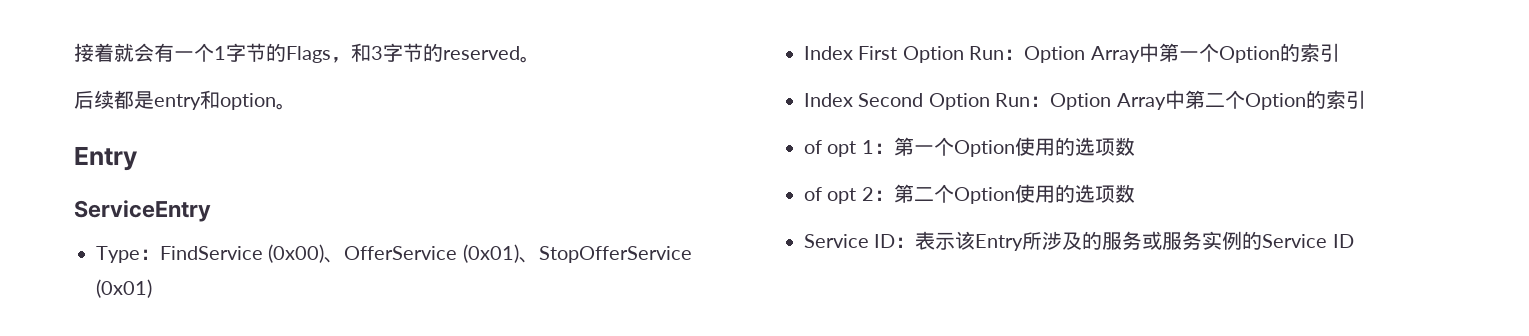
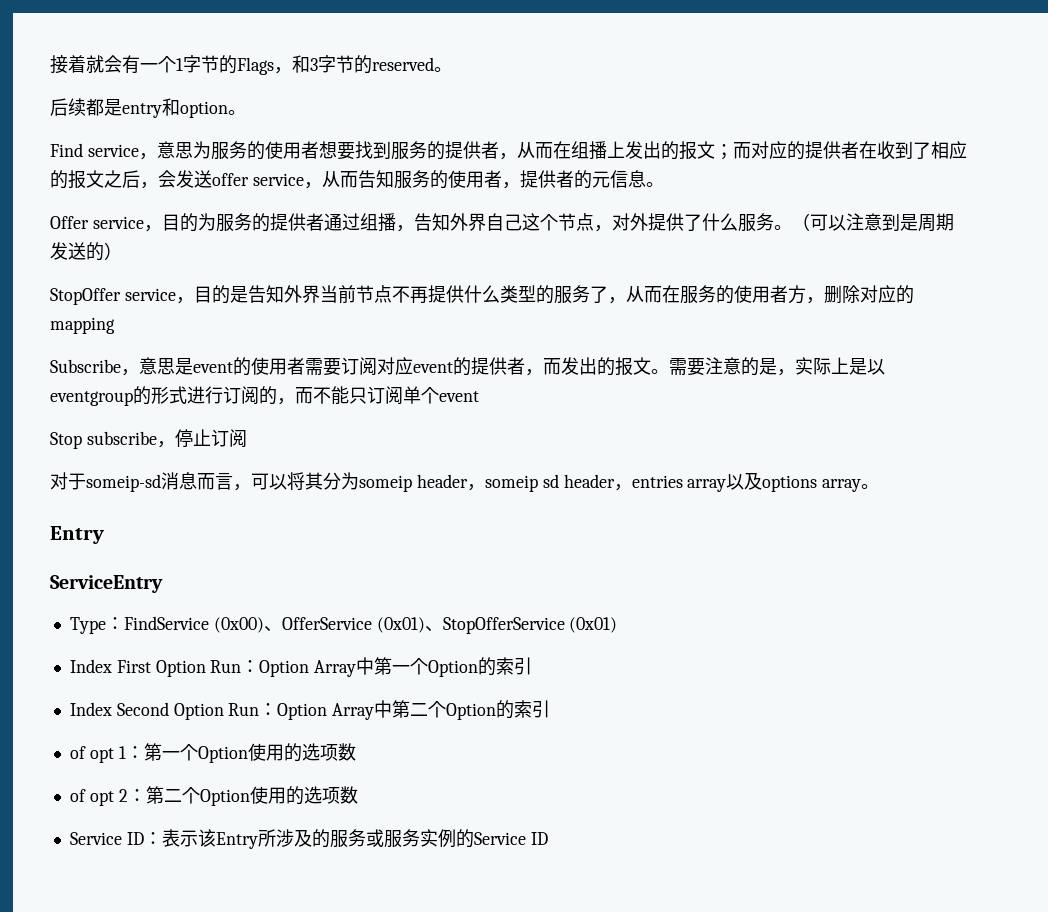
(296, 106) none -> [50,141,967,160] [50,170,664,189] [50,213,954,232] [50,242,122,261] [50,285,914,305] [50,317,115,334] [50,357,885,376] [50,386,479,406] [50,429,247,449] [50,472,880,492] // Find service，意思为服务的使用者想要找到服务的提供者，从而在组播上发出的报文；而对应的提供者在收到了相应的报文之后，会发送offer service，从而告知服务的使用者，提供者的元信息。 // Offer service，目的为服务的提供者通过组播，告知外界自己这个节点，对外提供了什么服务。（可以注意到是周期发送的） // StopOffer service，目的是告知外界当前节点不再提供什么类型的服务了，从而在服务的使用者方，删除对应的mapping // Subscribe，意思是event的使用者需要订阅对应event的提供者，而发出的报文。需要注意的是，实际上是以eventgroup的形式进行订阅的，而不能只订阅单个event // Stop subscribe，停止订阅 // 对于someip-sd消息而言，可以将其分为someip header，someip sd header，entries array以及options array。

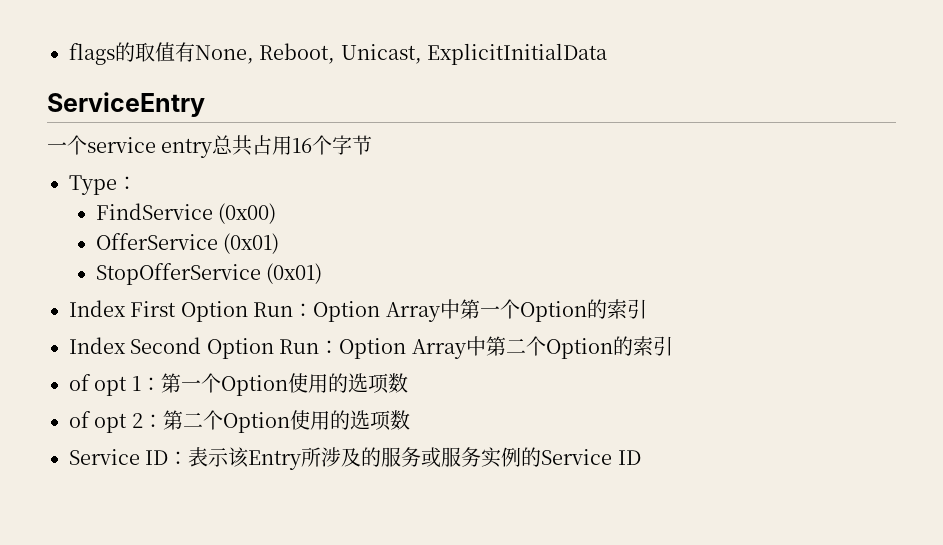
[50,55,452,75] [50,98,246,118] [50,141,967,160] [50,170,664,189] [50,213,954,232] [50,242,122,261] [50,285,914,305] [50,317,115,334] [50,357,885,376] [50,386,479,406] [50,429,247,449] [50,472,880,492] [50,526,104,544] [50,575,163,593] 接着就会有一个1字节的Flags，和3字节的reserved。 // 后续都是entry和option。 // Find service，意思为服务的使用者想要找到服务的提供者，从而在组播上发出的报文；而对应的提供者在收到了相应的报文之后，会发送offer service，从而告知服务的使用者，提供者的元信息。 // Offer service，目的为服务的提供者通过组播，告知外界自己这个节点，对外提供了什么服务。（可以注意到是周期发送的） // StopOffer service，目的是告知外界当前节点不再提供什么类型的服务了，从而在服务的使用者方，删除对应的mapping // Subscribe，意思是event的使用者需要订阅对应event的提供者，而发出的报文。需要注意的是，实际上是以eventgroup的形式进行订阅的，而不能只订阅单个event // Stop subscribe，停止订阅 // 对于someip-sd消息而言，可以将其分为someip header，someip sd header，entries array以及options array。 // Entry // ServiceEntry -> [69,42,608,65] [47,92,205,117] [47,135,373,158] flags的取值有None, Reboot, Unicast, ExplicitInitialData // ServiceEntry // 一个service entry总共占用16个字节
(124, 623) none -> (137, 183) //
[263,626,282,632] 、 -> (276, 213) //
[424,626,443,632] 、 -> (279, 243) //

